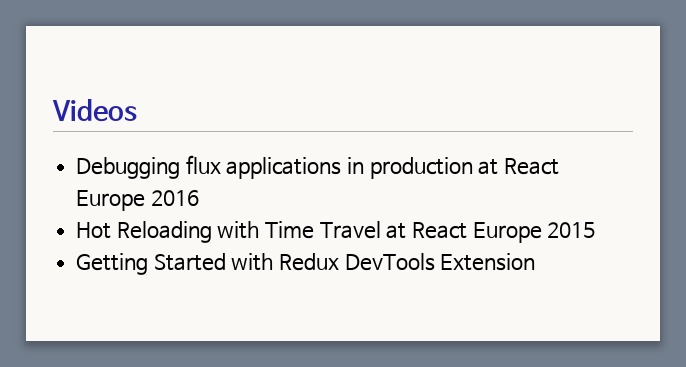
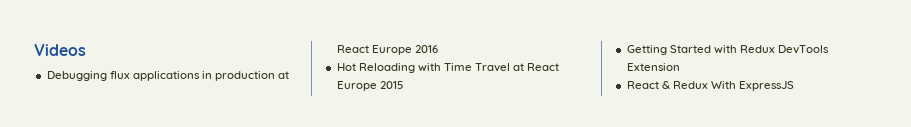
(536, 262) none -> [626,81,795,91] // React & Redux With ExpressJS

